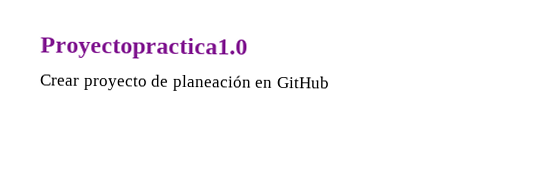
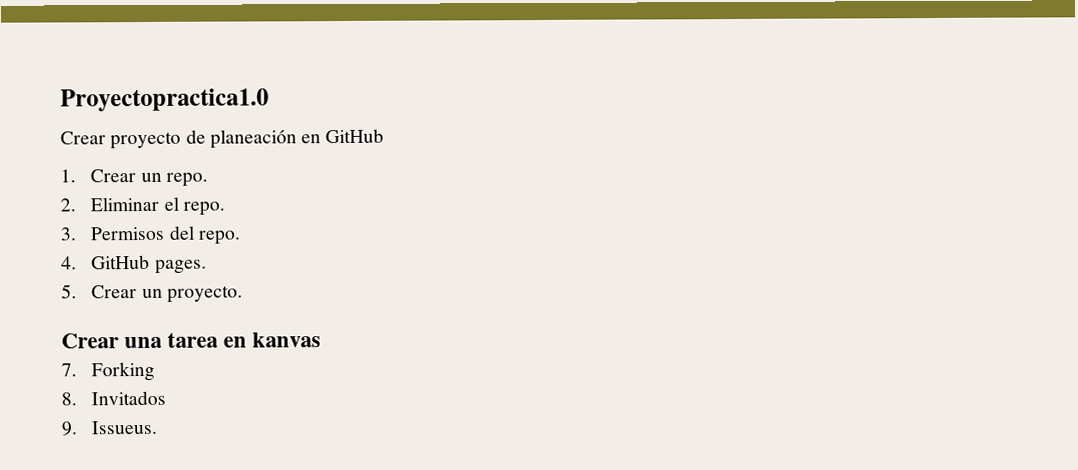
(330, 82) none -> [60,169,209,187] [60,196,226,216] [60,225,242,245] [61,254,207,274] [61,284,244,303] [61,332,322,349] [61,361,156,382] [61,390,167,406] [61,420,159,436] // 1. Crear un repo. // 2. Eliminar el repo. // 3. Permisos del repo. // 4. GitHub pages. // 5. Crear un proyecto. // Crear una tarea en kanvas // 7. Forking // 8. Invitados // 9. Issueus.

